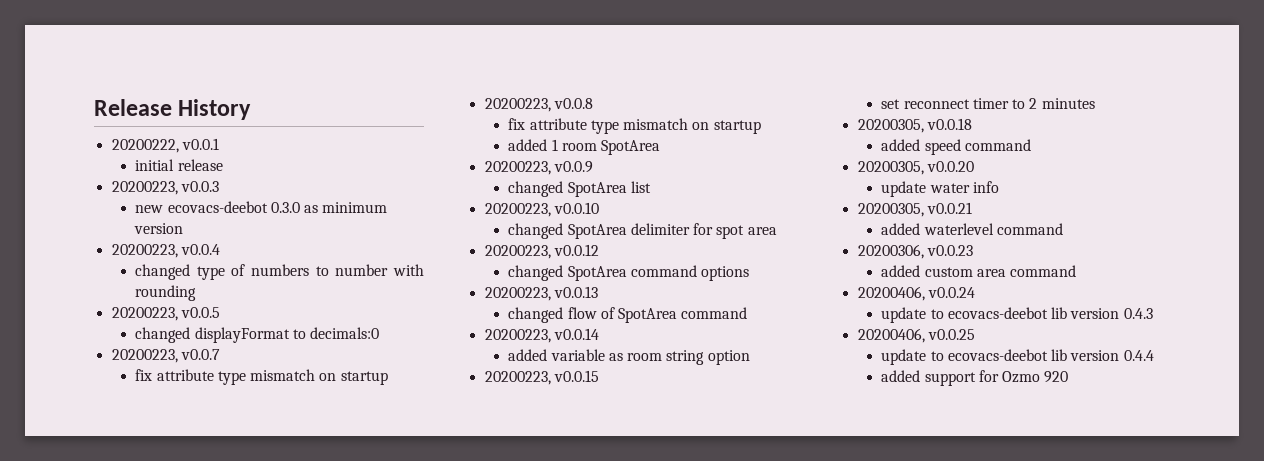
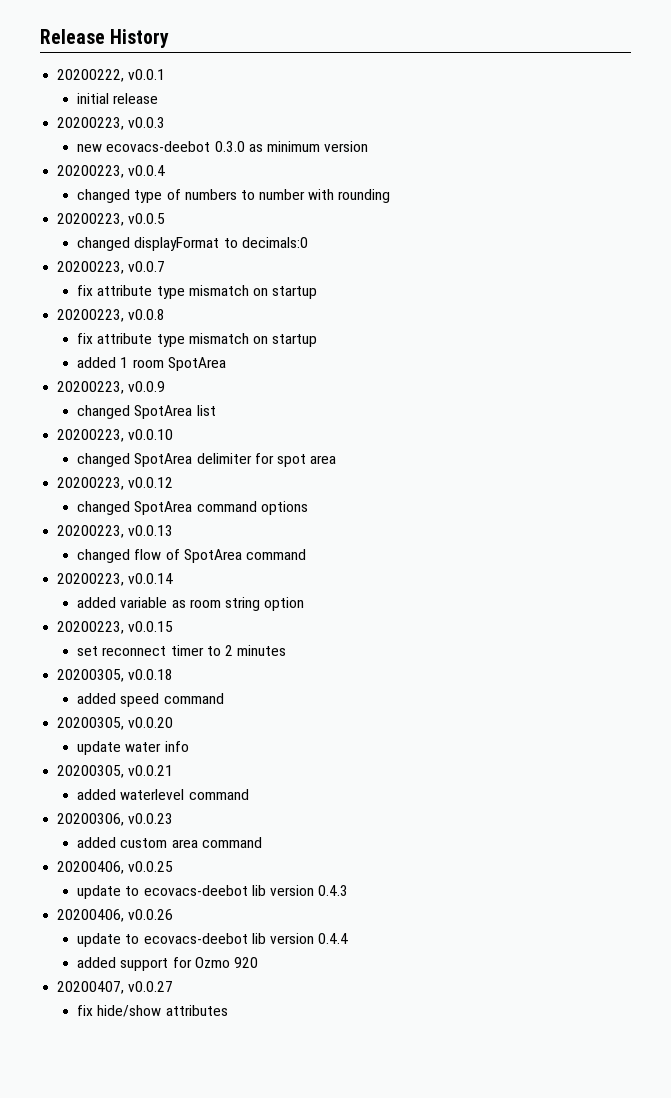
[927,287,975,298] v0.0.24 -> [128,861,174,872] v0.0.25
[927,329,975,340] v0.0.25 -> [128,909,174,920] v0.0.26
(1069, 377) none -> [57,981,174,994] [77,1005,228,1017] // 20200407, v0.0.27 // fix hide/show attributes

